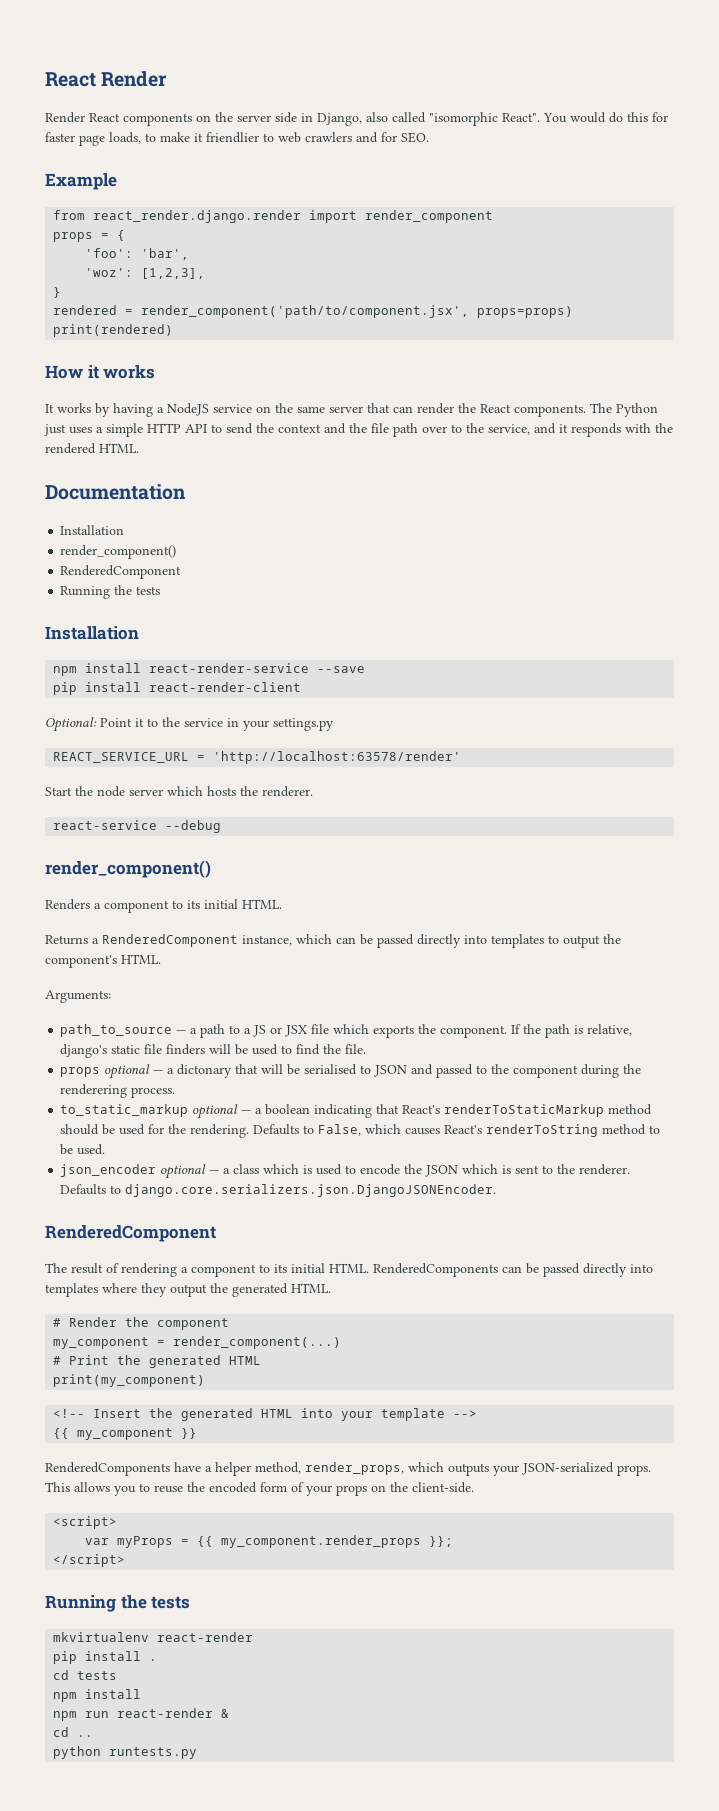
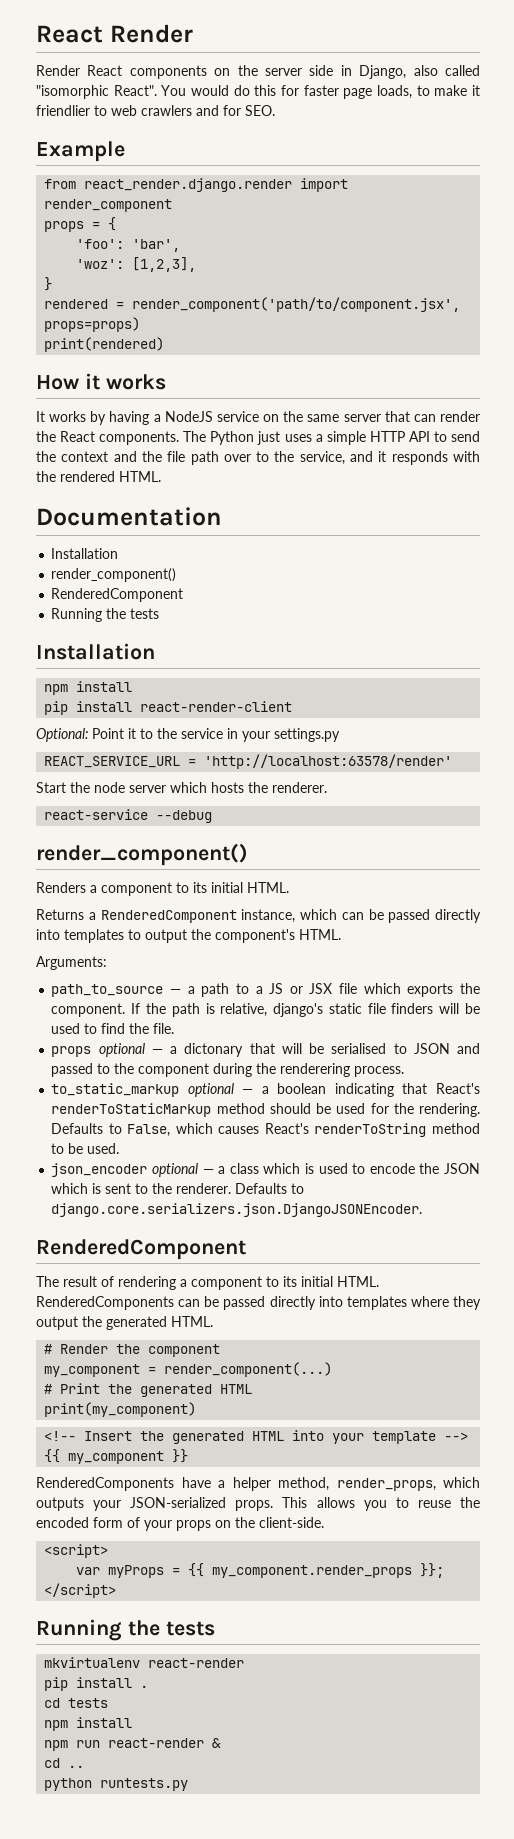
[149,663,366,673] react-render-service --save -> (133, 686) none

